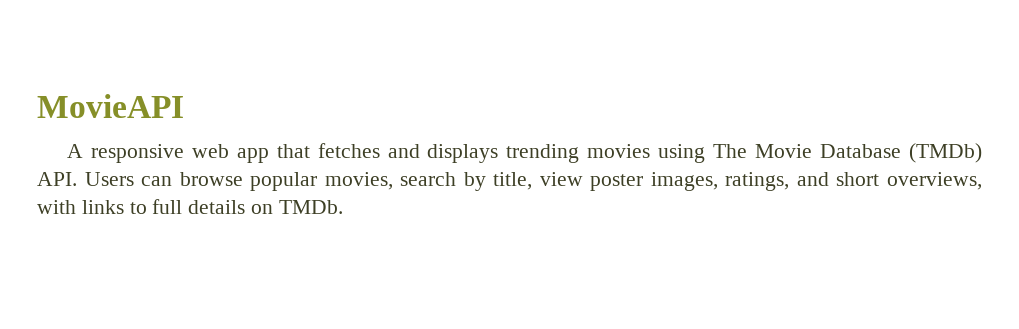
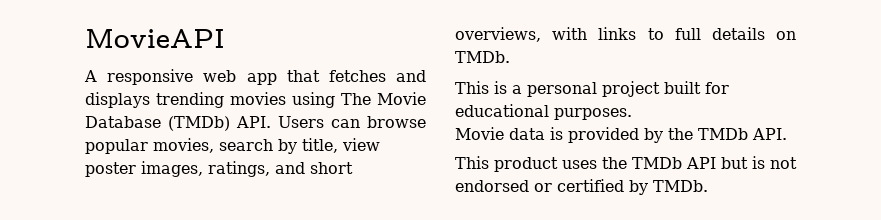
(343, 207) none -> [455,81,729,97] [455,104,632,120] [455,127,787,143] [455,156,797,172] [455,179,708,195] // This is a personal project built for educational purposes. // Movie data is provided by the TMDb API. // This product uses the TMDb API but is not endorsed or certified by TMDb.

